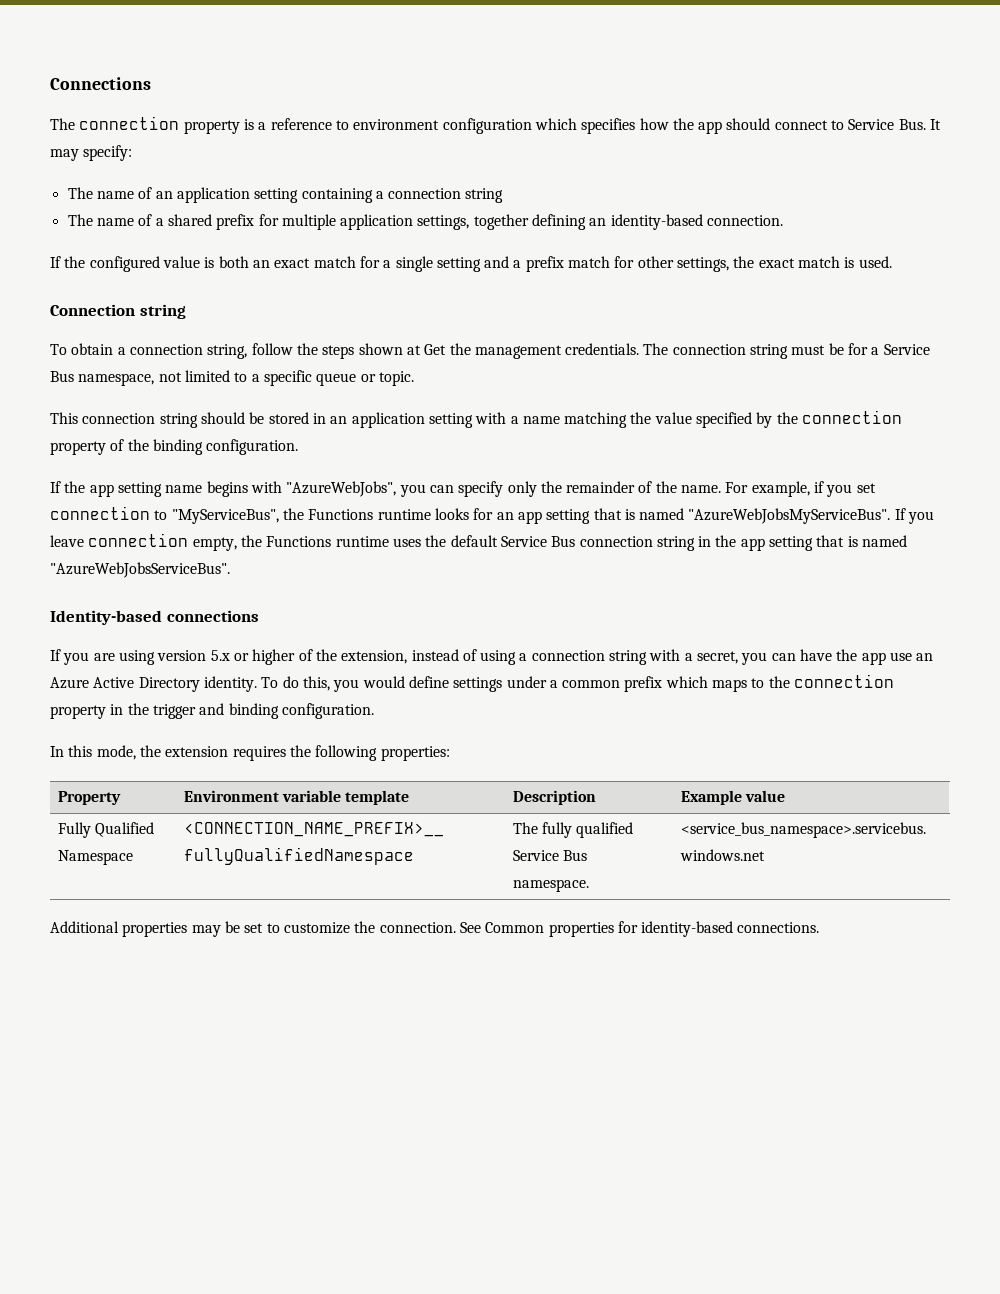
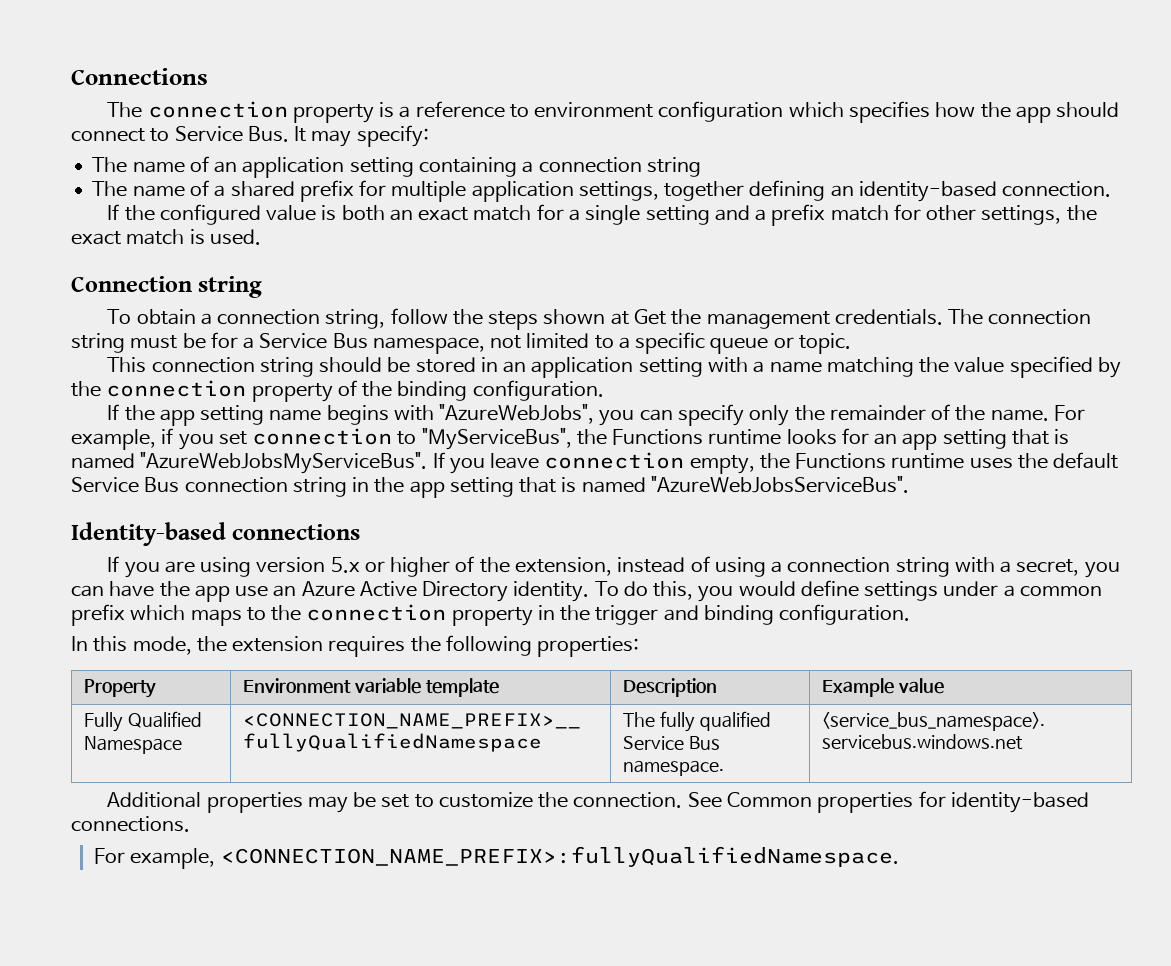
(820, 927) none -> [94,846,899,869] // For example, <CONNECTION_NAME_PREFIX>:fullyQualifiedNamespace.

